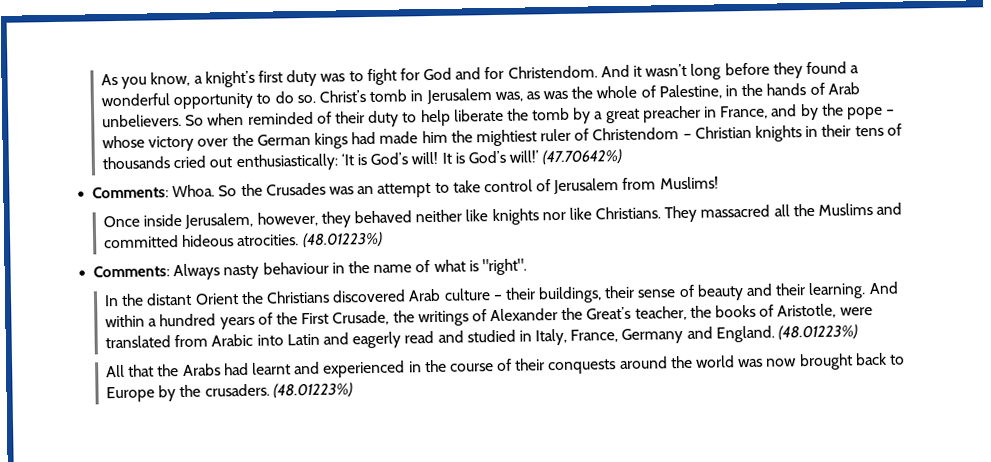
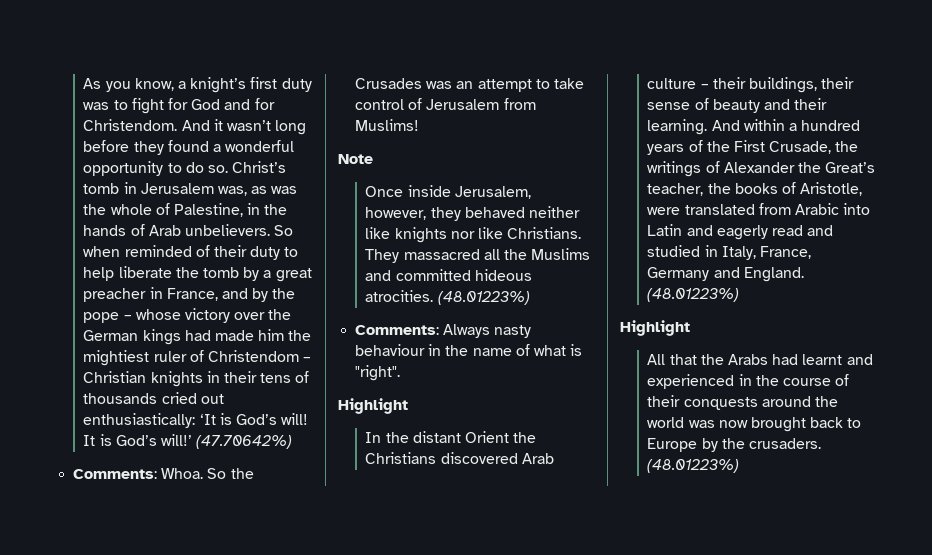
(719, 183) none -> [338,154,373,164] // Note
(527, 267) none -> [338,398,408,414] // Highlight
(859, 332) none -> [620,320,690,336] // Highlight

